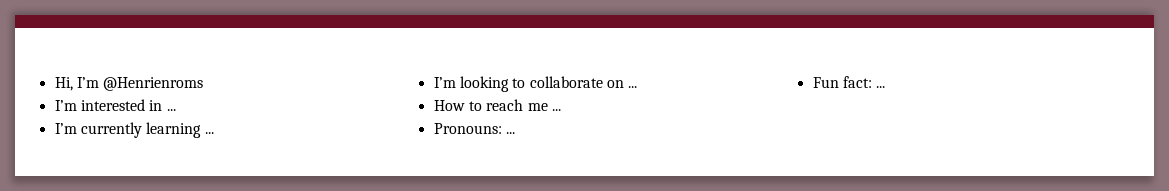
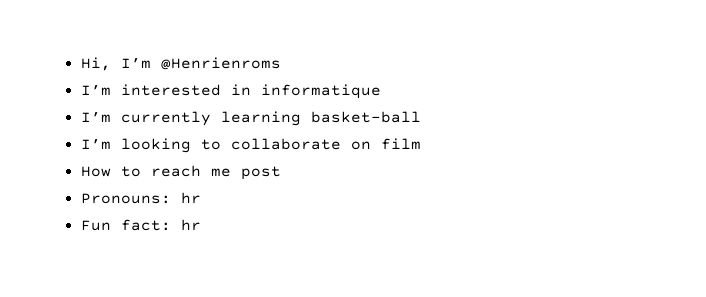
[166,109,176,111] ... -> [260,84,381,99] informatique
[204,132,214,134] ... -> [310,111,421,123] basket-ball
[628,86,638,88] ... -> [380,138,421,150] film
[551,109,561,111] ... -> [240,166,281,180] post
[505,132,515,134] ... -> [180,192,201,204] hr
[876,86,886,88] ... -> [180,219,201,231] hr

